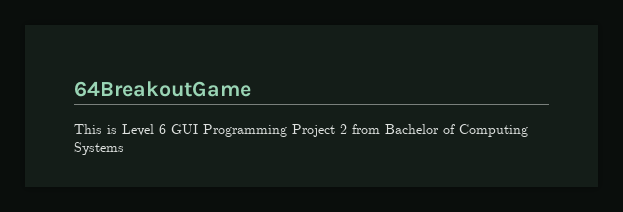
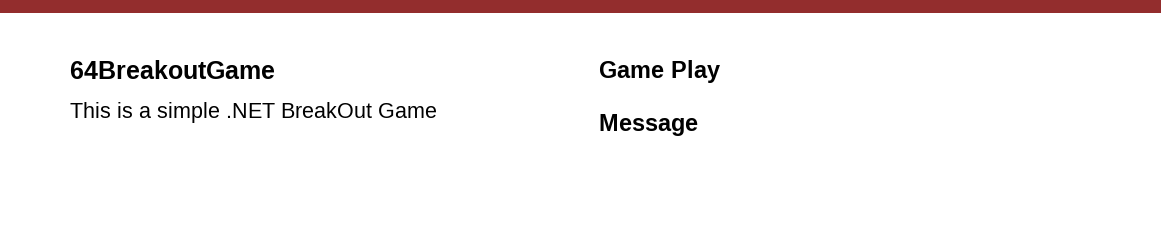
[122,124,528,137] [74,142,124,155] Level 6 GUI Programming Project 2 from Bachelor of Computing Systems -> [139,102,437,123] [599,60,720,83] [599,114,698,136] a simple .NET BreakOut Game // Game Play // Message

